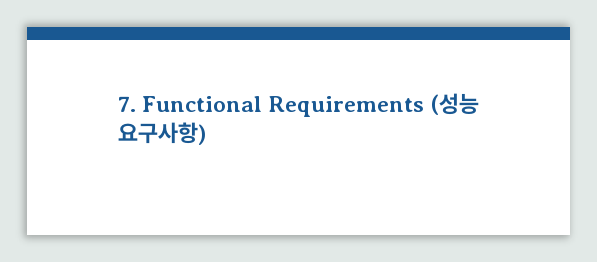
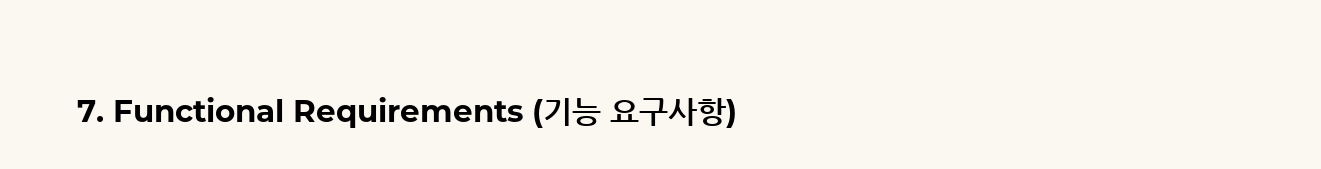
[430,93,479,115] (성능 -> [532,98,601,128] (기능

